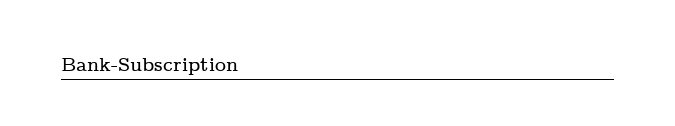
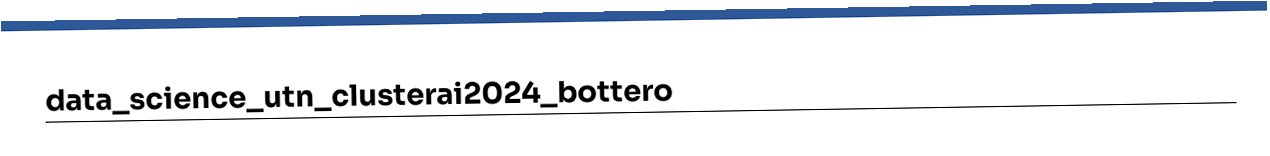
[61,58,238,75] Bank-Subscription -> [45,77,674,116] data_science_utn_clusterai2024_bottero

